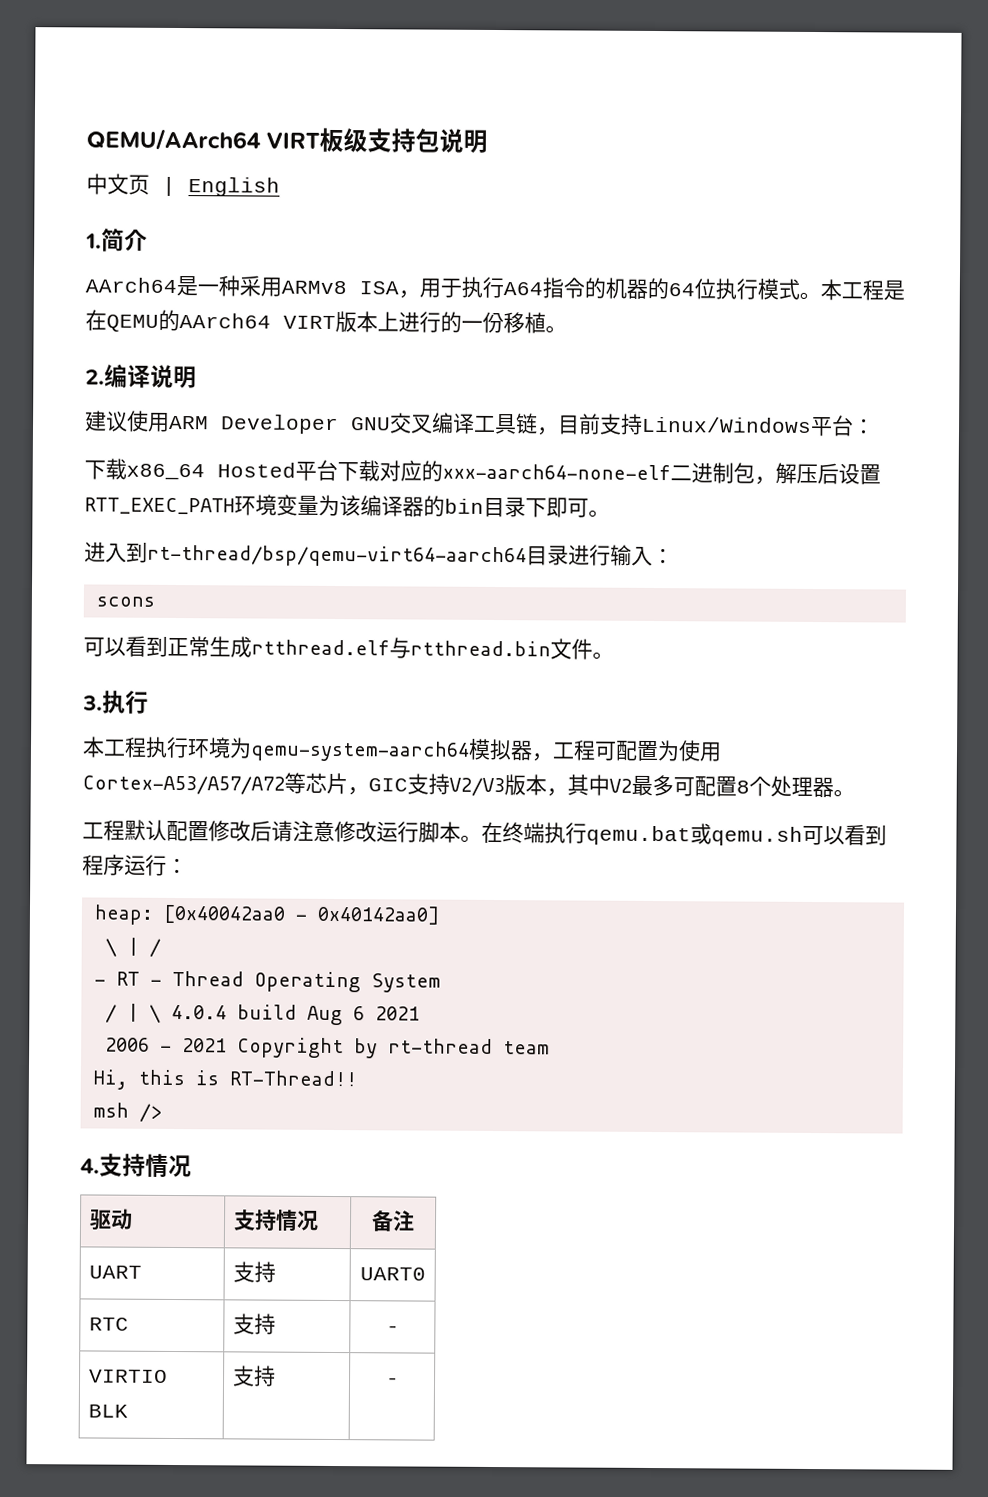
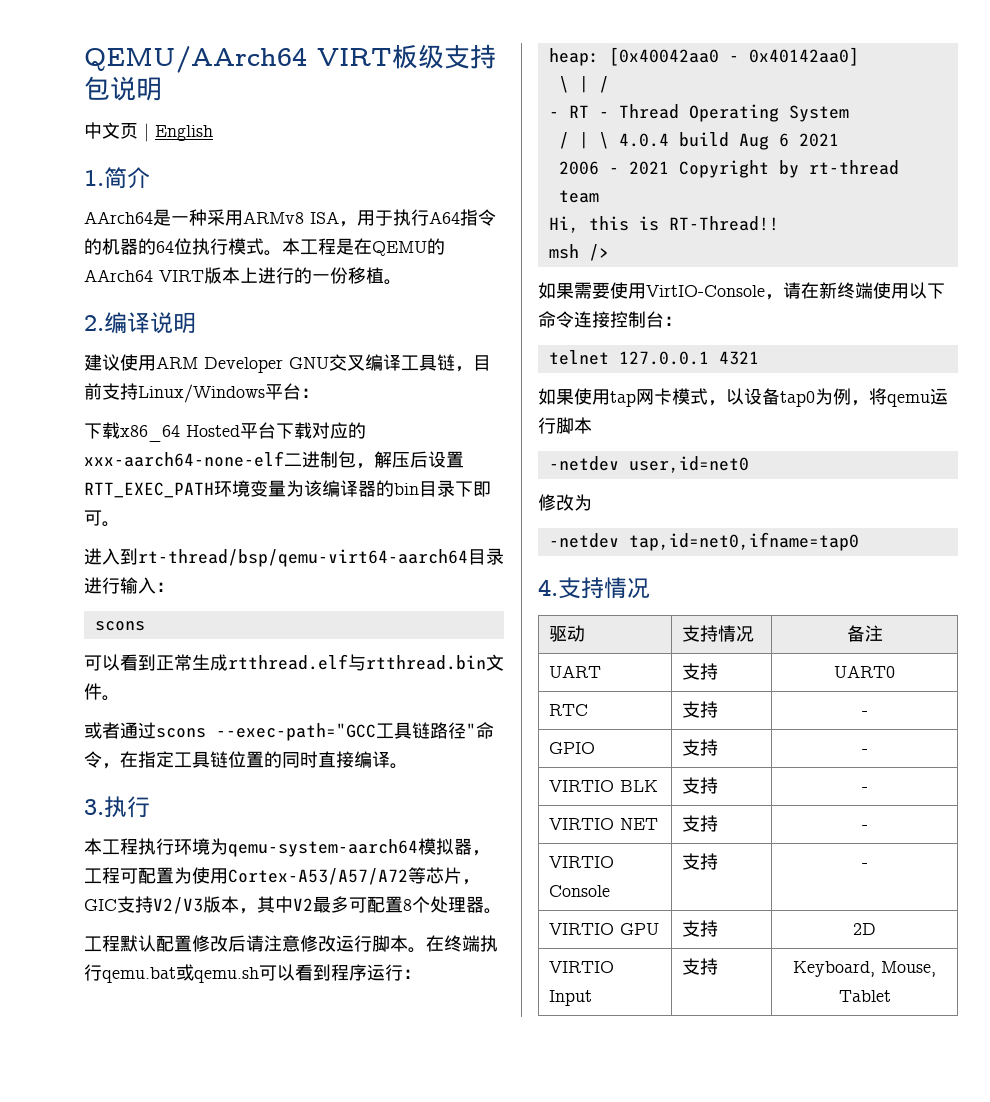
(614, 655) none -> [84,722,494,741] [84,751,408,769] // 或者通过scons --exec-path="GCC工具链路径"命令，在指定工具链位置的同时直接编译。
(162, 1112) none -> [538,282,945,300] [538,311,682,328] [548,350,759,365] [538,388,948,407] [538,417,592,434] [548,456,749,473] [538,494,592,511] [548,532,859,551] // 如果需要使用VirtIO-Console，请在新终端使用以下命令连接控制台： // telnet 127.0.0.1 4321 // 如果使用tap网卡模式，以设备tap0为例，将qemu运行脚本 // -netdev user,id=net0 // 修改为 // -netdev tap,id=net0,ifname=tap0
(400, 1329) none -> [548,742,595,754] [681,739,718,756] [861,749,868,754] // GPIO | 支持 | -
(400, 1381) none -> [548,818,658,830] [681,815,718,832] [861,825,868,830] [548,856,614,868] [548,885,610,897] [681,853,718,870] [861,863,868,868] [548,923,659,935] [681,920,718,937] [853,923,876,935] [548,961,614,973] [548,990,592,1006] [681,958,718,975] [793,961,936,977] [838,990,891,1002] // VIRTIO NET | 支持 | - // VIRTIO Console | 支持 | - // VIRTIO GPU | 支持 | 2D // VIRTIO Input | 支持 | Keyboard, Mouse, Tablet

